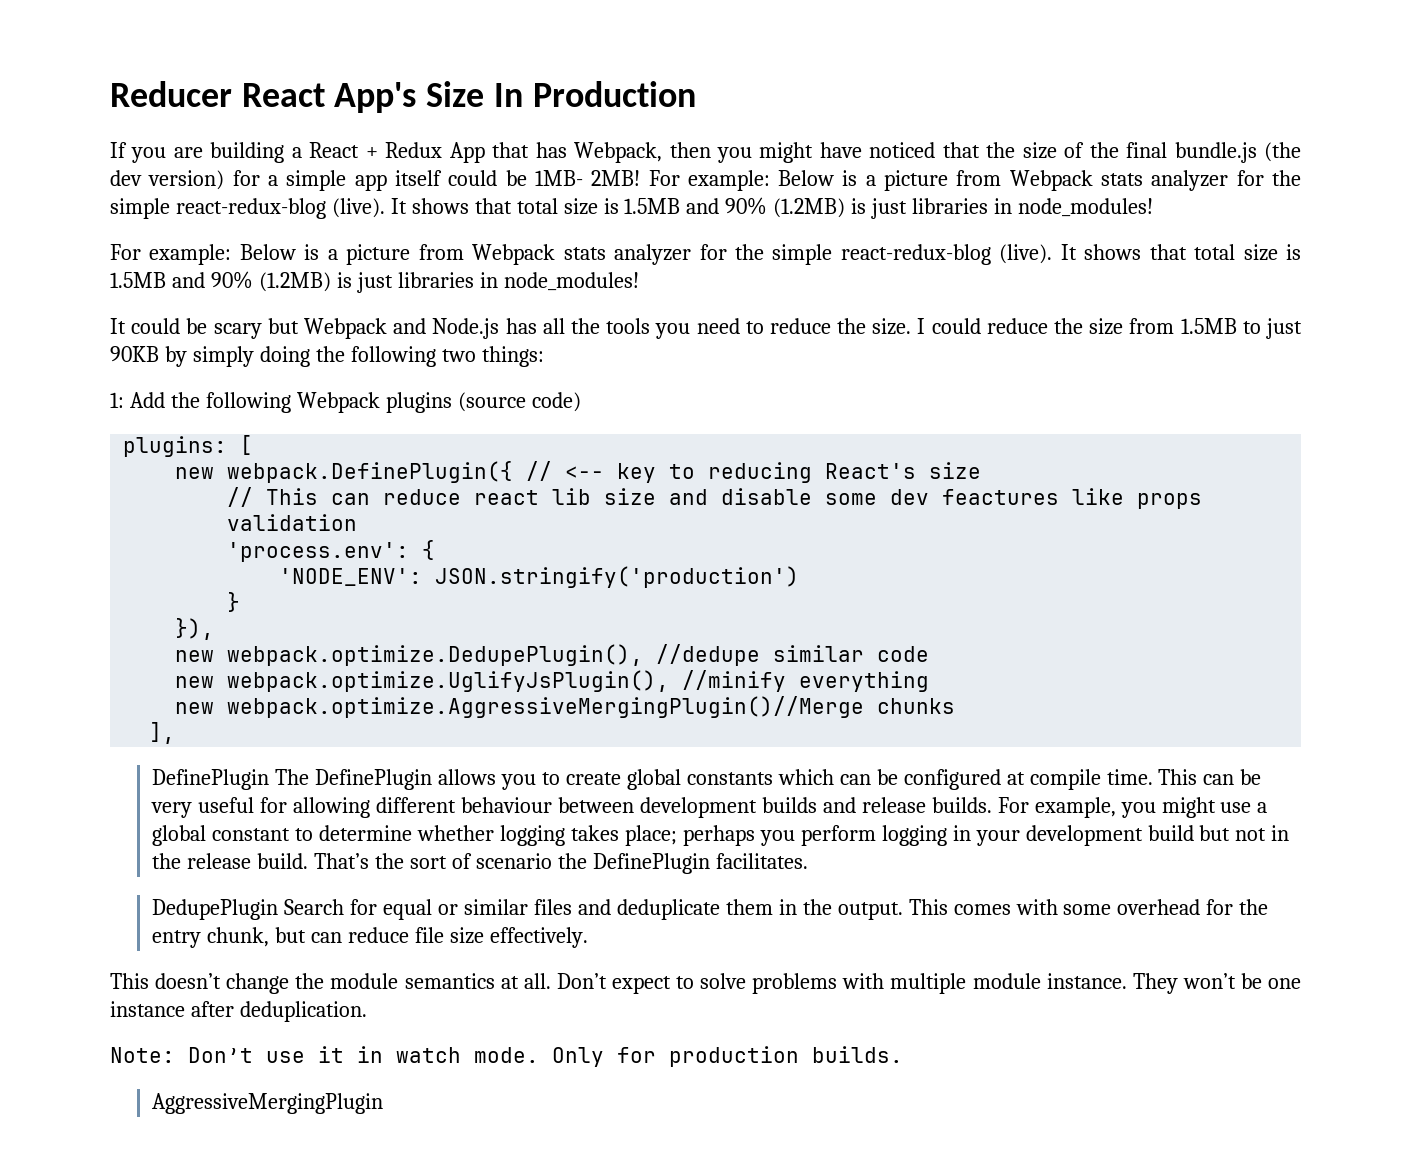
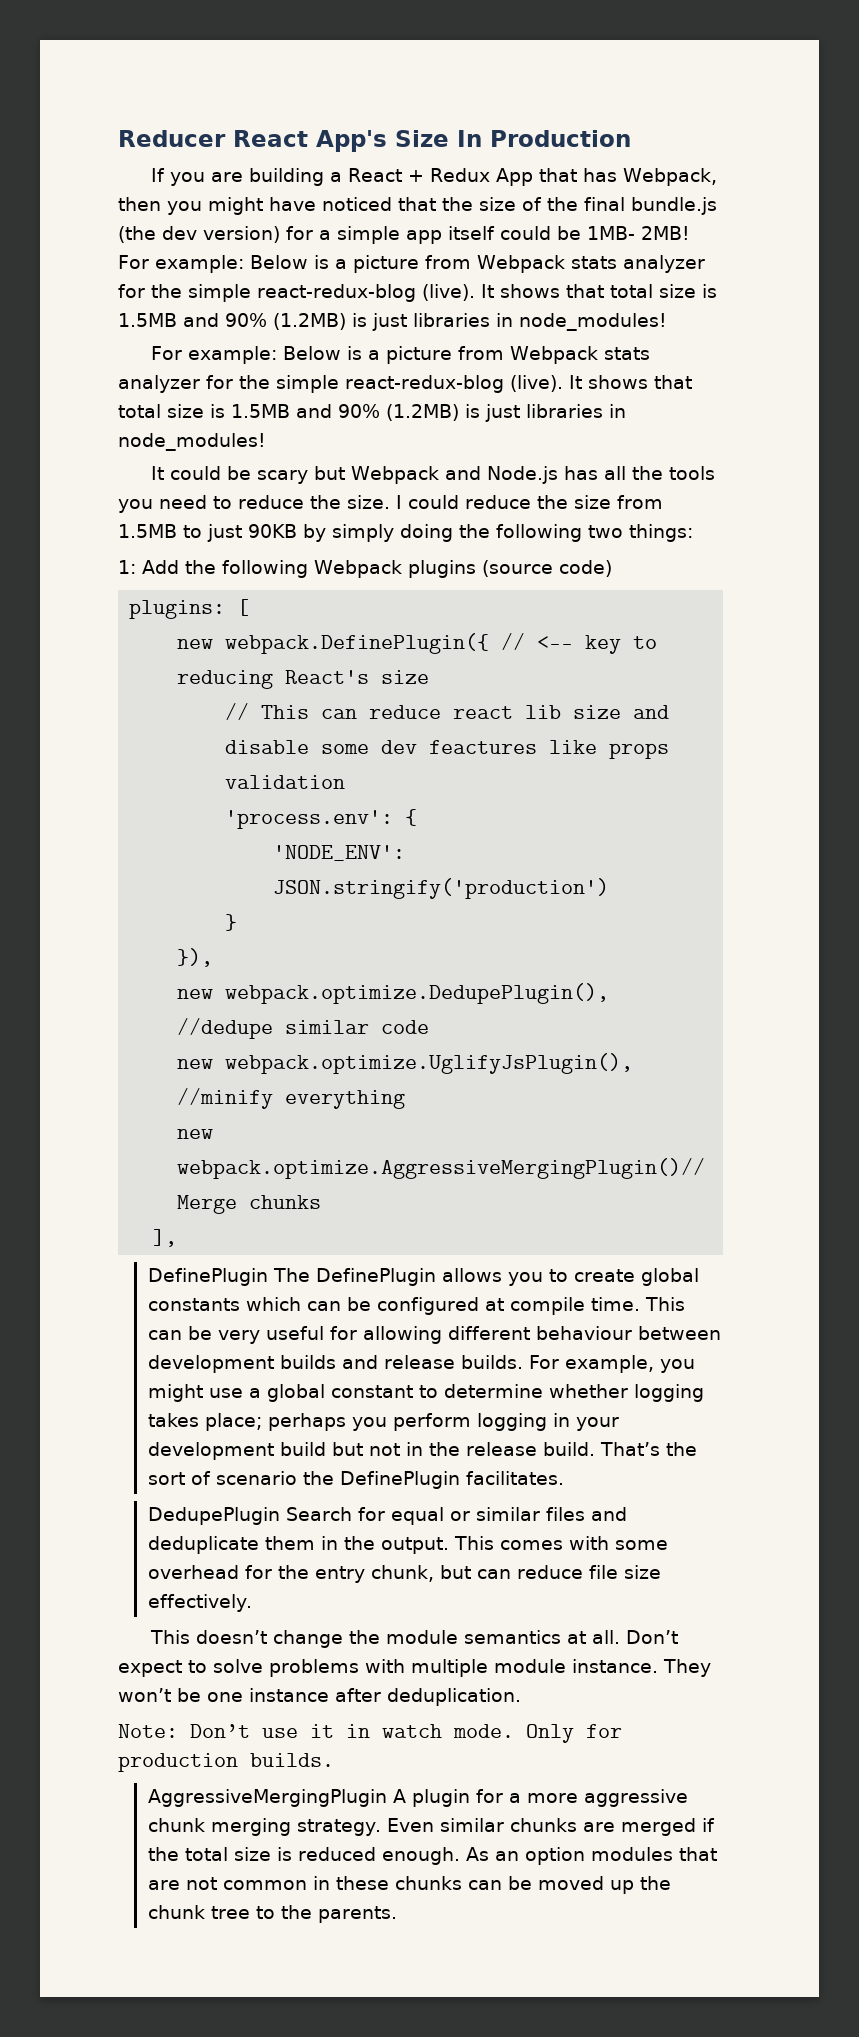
(384, 1103) none -> [392,1789,688,1807] [147,1818,716,1836] [147,1847,717,1865] [147,1876,671,1894] [147,1905,397,1923] A plugin for a more aggressive chunk merging strategy. Even similar chunks are merged if the total size is reduced enough. As an option modules that are not common in these chunks can be moved up the chunk tree to the parents.

